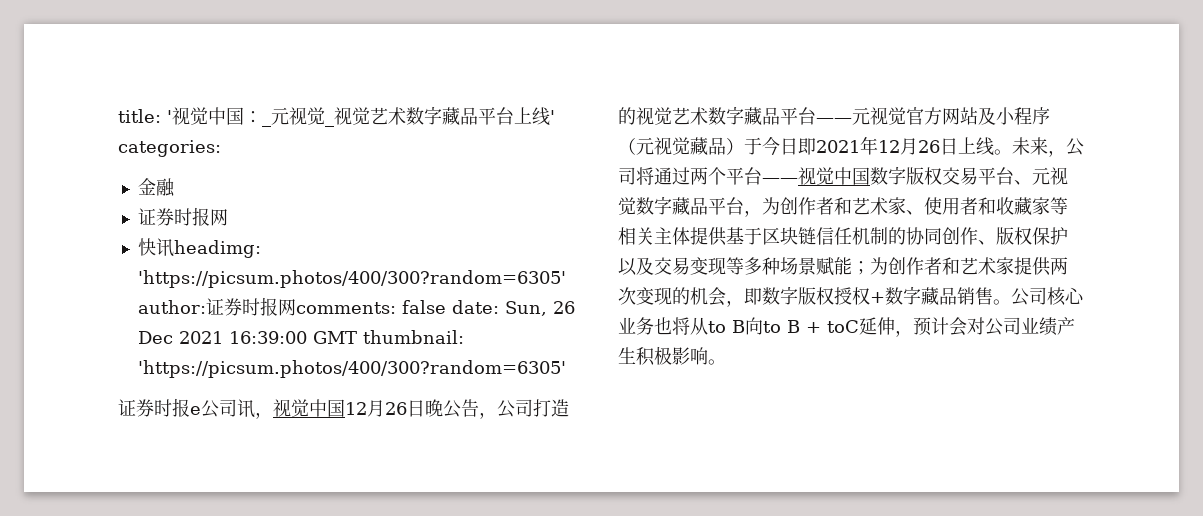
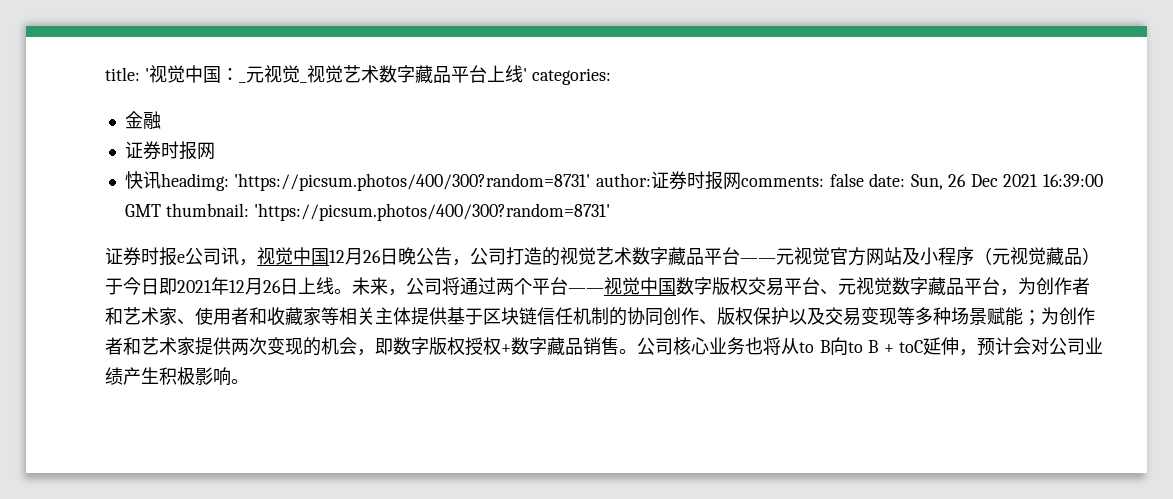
[137,270,566,288] 'https://picsum.photos/400/300?random=6305' -> [234,173,591,191] 'https://picsum.photos/400/300?random=8731'
[137,360,566,378] 'https://picsum.photos/400/300?random=6305' -> [253,203,610,221] 'https://picsum.photos/400/300?random=8731'

